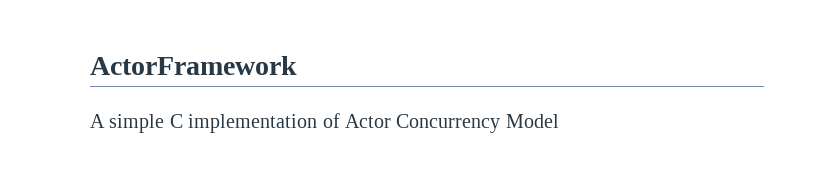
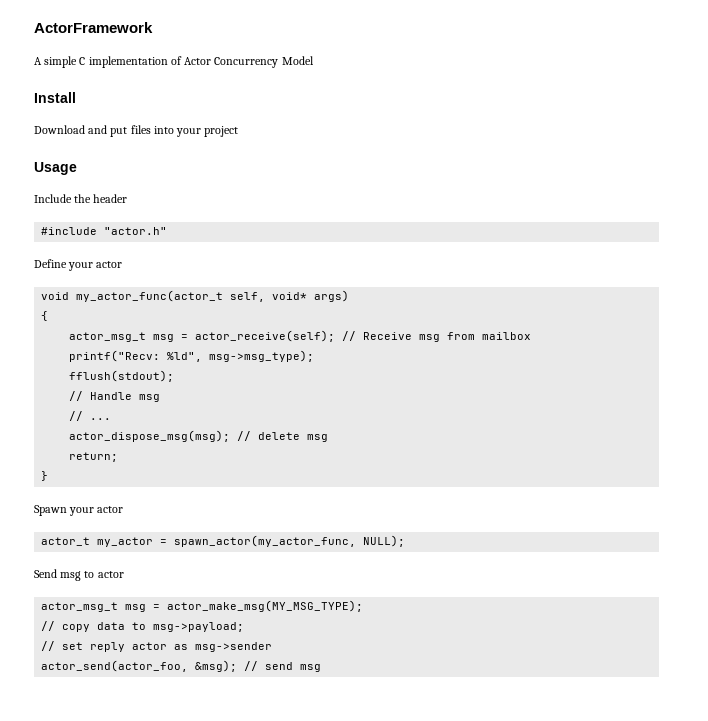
(559, 121) none -> [34,92,76,103] [34,125,239,137] [34,162,77,175] [34,194,128,203] [41,227,168,235] [34,259,123,271] [41,290,350,302] [41,311,49,321] [69,330,532,342] [69,350,315,362] [69,370,175,382] [69,391,161,402] [69,411,112,421] [69,430,329,442] [69,452,119,462] [41,471,49,481] [34,505,124,516] [41,535,406,547] [34,569,124,581] [41,600,364,612] [41,621,245,632] [41,641,273,652] [41,660,322,672] // Install // Download and put files into your project // Usage // Include the header // #include "actor.h" // Define your actor // void my_actor_func(actor_t self, void* args) // { // actor_msg_t msg = actor_receive(self); // Receive msg from mailbox // printf("Recv: %ld", msg->msg_type); // fflush(stdout); // // Handle msg // // ... // actor_dispose_msg(msg); // delete msg // return; // } // Spawn your actor // actor_t my_actor = spawn_actor(my_actor_func, NULL); // Send msg to actor // actor_msg_t msg = actor_make_msg(MY_MSG_TYPE); // // copy data to msg->payload; // // set reply actor as msg->sender // actor_send(actor_foo, &msg); // send msg

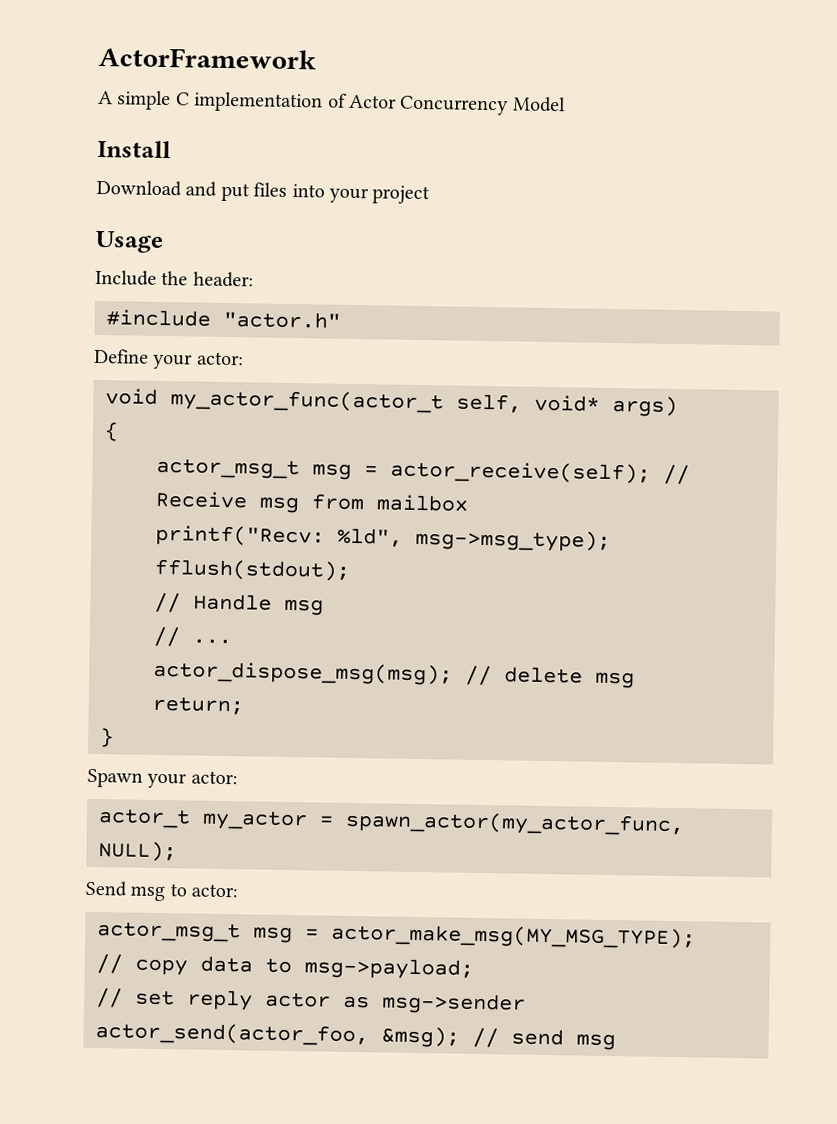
[93,194,128,203] header -> [192,271,254,288] header:
[96,261,123,268] actor -> [196,351,244,366] actor:
[97,506,124,513] actor -> [190,770,238,785] actor:
[97,571,124,578] actor -> [191,883,239,898] actor:

